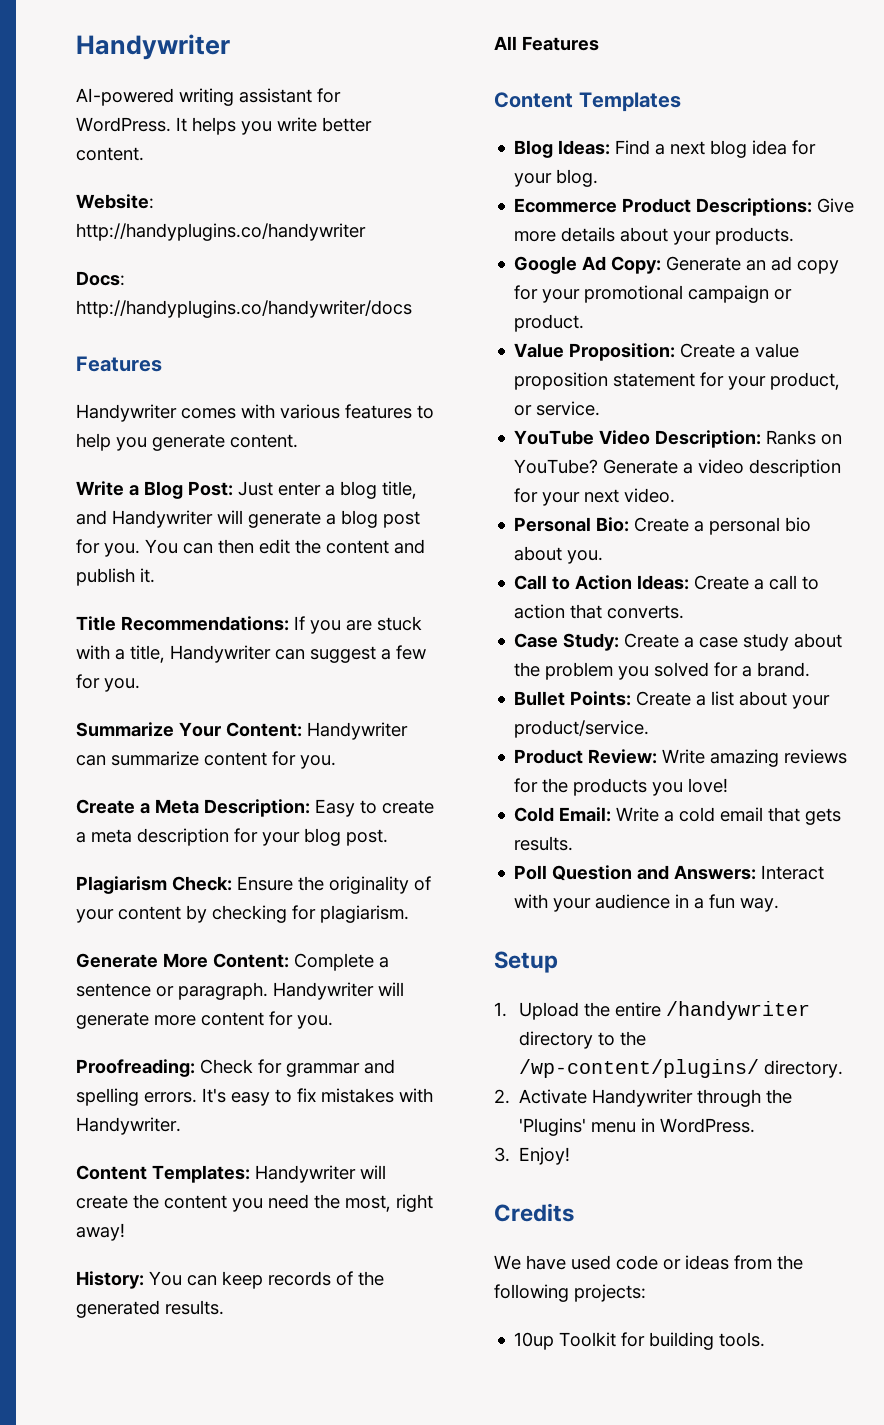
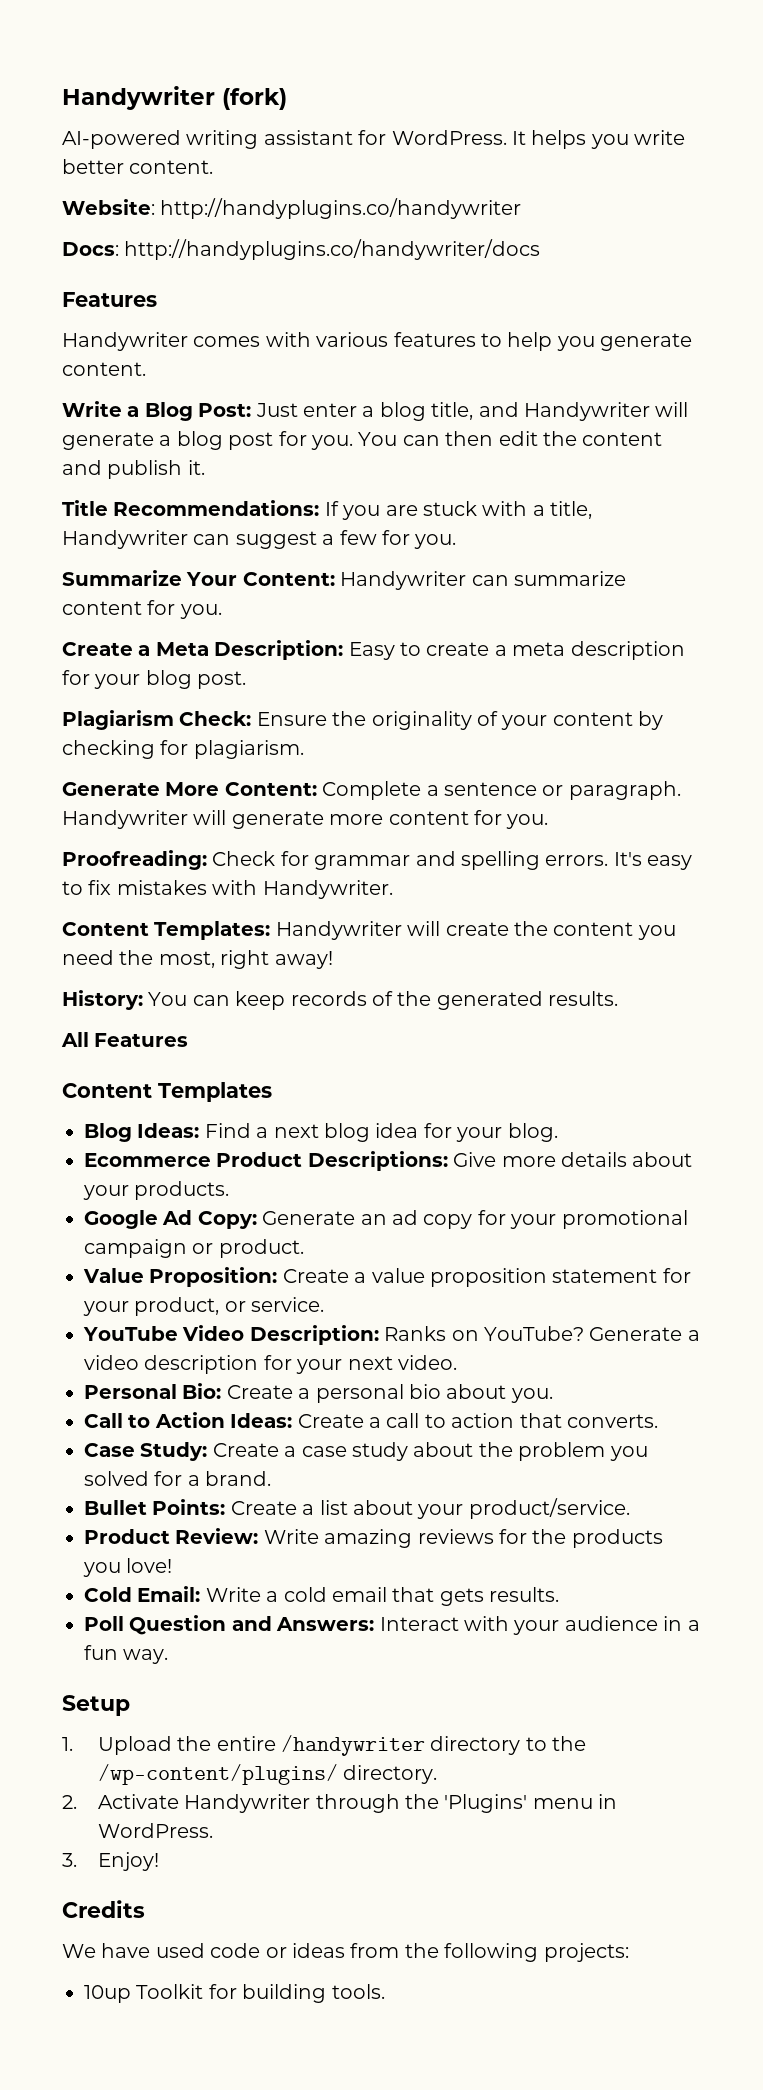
[76,34,230,60] Handywriter -> [62,86,287,110] Handywriter (fork)

